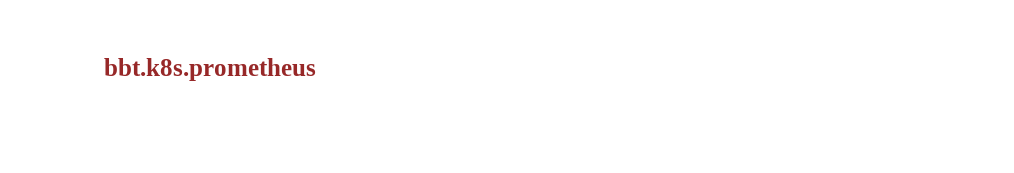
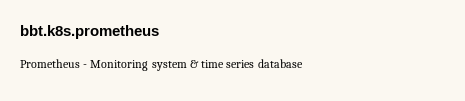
(316, 69) none -> [20,59,303,71] // Prometheus - Monitoring system & time series database

